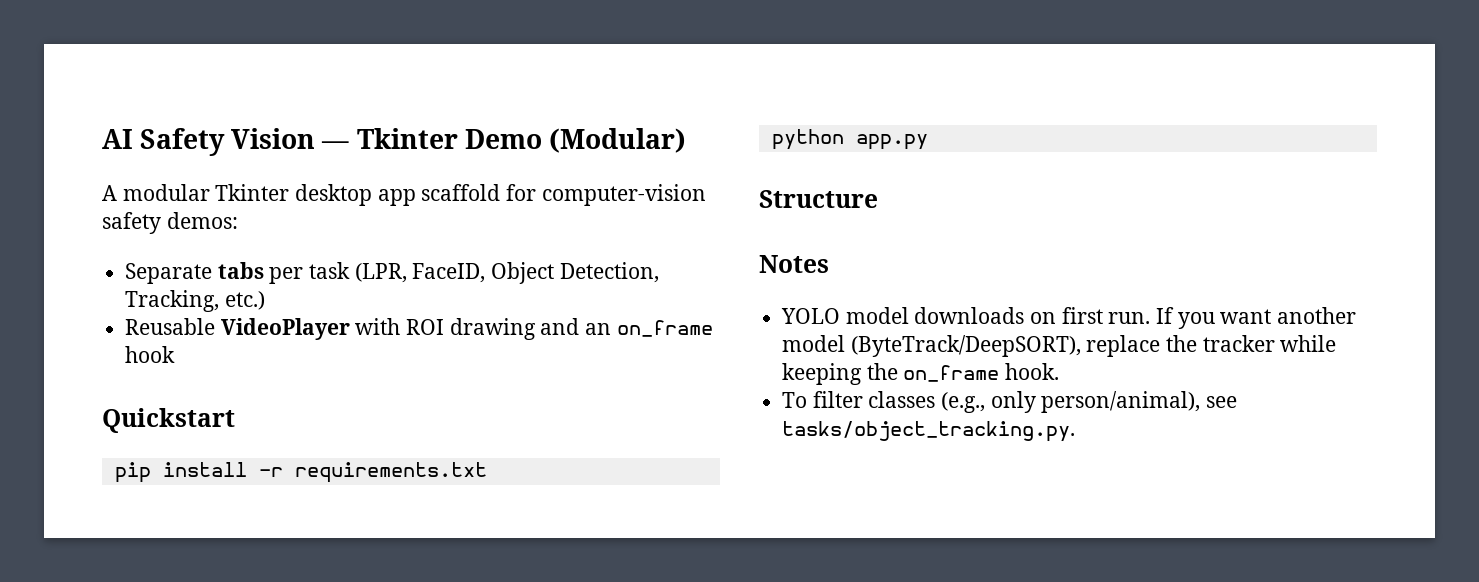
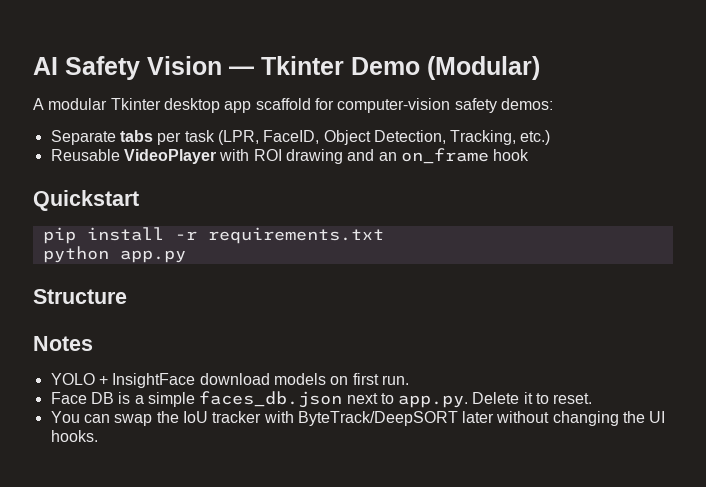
[845,307,1025,324] model downloads -> [98,373,326,388] + InsightFace download models
[1156,307,1357,329] [782,335,1337,357] [782,363,1060,385] [782,391,1238,413] [782,421,1076,442] If you want another model (ByteTrack/DeepSORT), replace the tracker while keeping the on_frame hook. // To filter classes (e.g., only person/animal), see tasks/object_tracking.py. -> [50,391,593,408] [50,411,666,426] [50,430,98,442] // Face DB is a simple faces_db.json next to app.py. Delete it to reset. // You can swap the IoU tracker with ByteTrack/DeepSORT later without changing the UI hooks.

